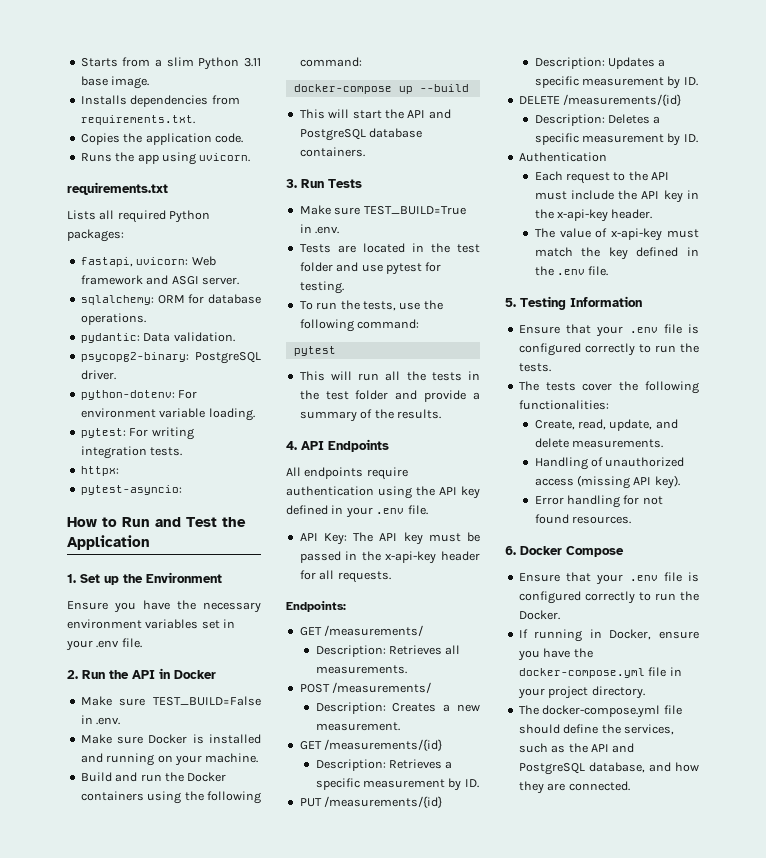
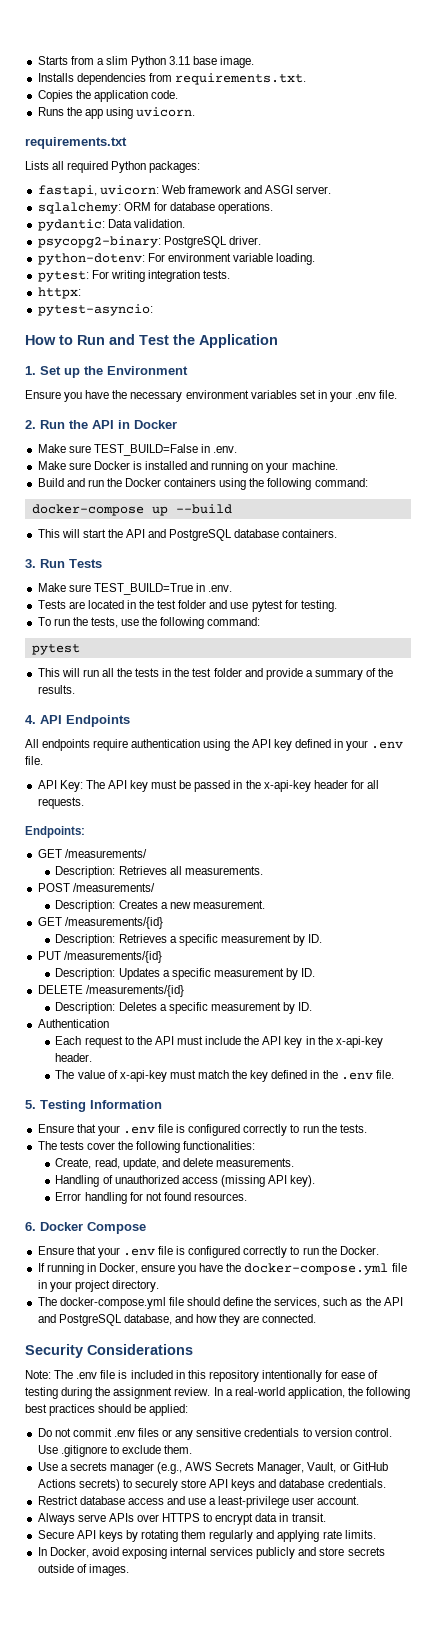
(630, 786) none -> [25,1344,193,1358] [25,1370,379,1382] [25,1387,411,1399] [25,1404,189,1416] [37,1428,392,1440] [37,1445,193,1457] [37,1462,388,1474] [37,1479,386,1491] [37,1496,360,1508] [37,1513,326,1525] [37,1530,376,1542] [37,1547,385,1559] [37,1564,129,1576] // Security Considerations // Note: The .env file is included in this repository intentionally for ease of testing during the assignment review. In a real-world application, the following best practices should be applied: // Do not commit .env files or any sensitive credentials to version control. Use .gitignore to exclude them. // Use a secrets manager (e.g., AWS Secrets Manager, Vault, or GitHub Actions secrets) to securely store API keys and database credentials. // Restrict database access and use a least-privilege user account. // Always serve APIs over HTTPS to encrypt data in transit. // Secure API keys by rotating them regularly and applying rate limits. // In Docker, avoid exposing internal services publicly and store secrets outside of images.

